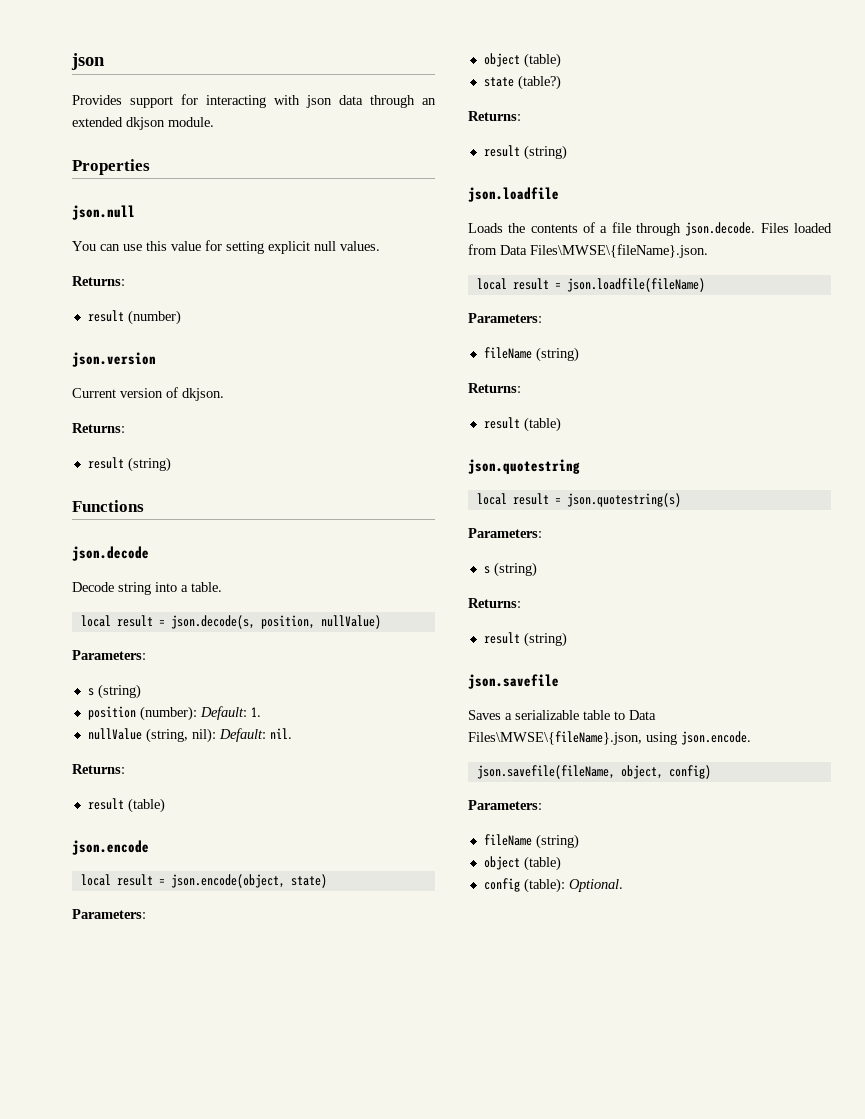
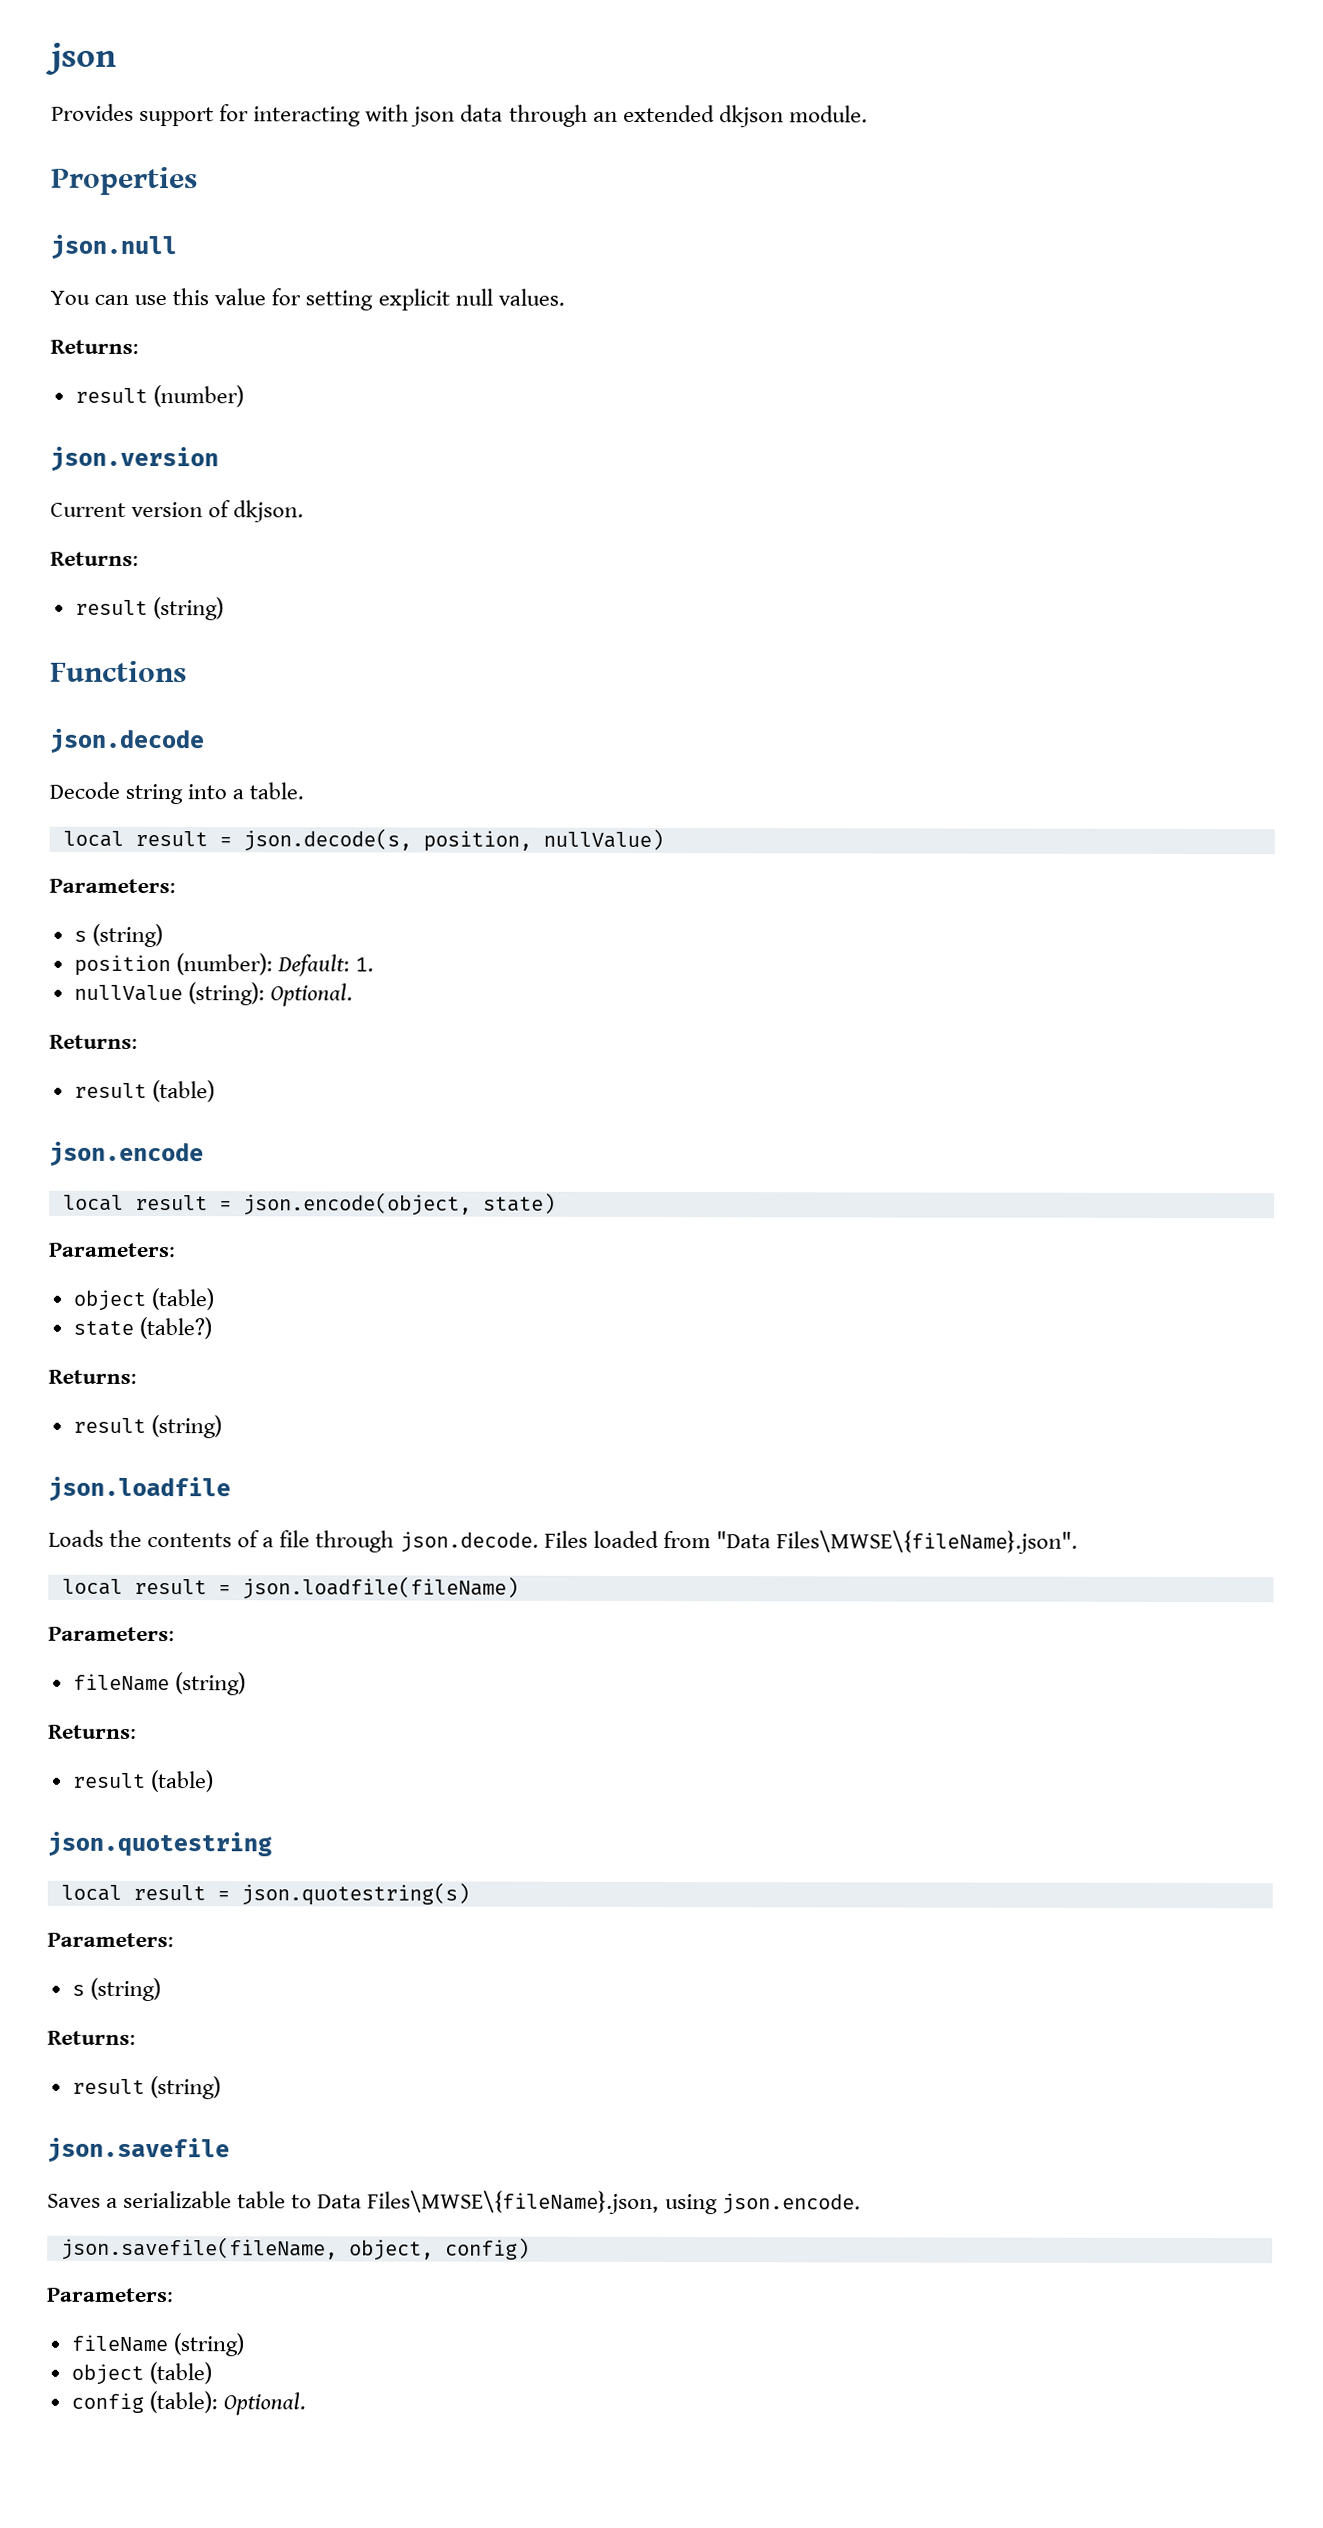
[145,728,292,743] (string, nil): Default: nil. -> [187,982,353,1007] (string): Optional.
[500,244,708,258] Data Files\MWSE\{fileName}.json. -> [715,1530,1078,1554] "Data Files\MWSE\{fileName}.json".

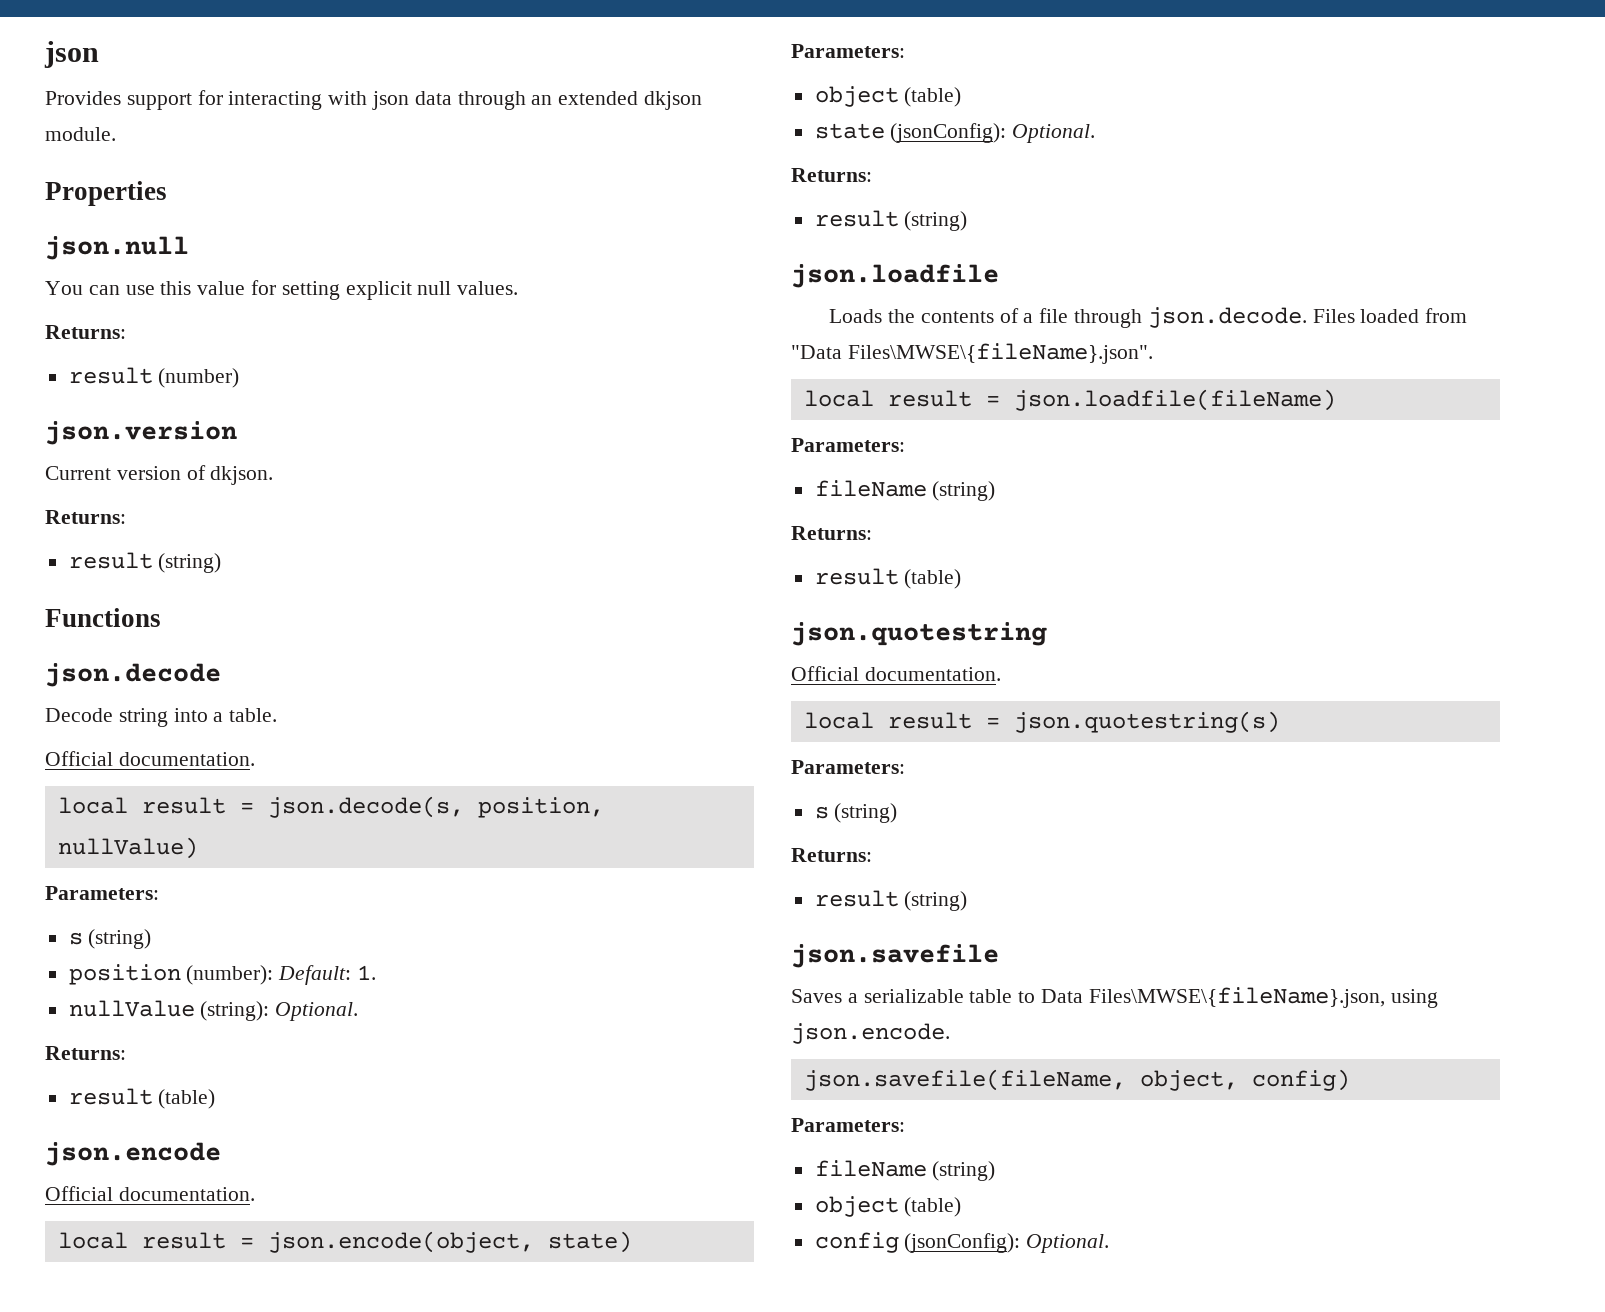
(305, 791) none -> [45,751,255,766] // Official documentation.
(204, 1154) none -> [45,1186,255,1201] // Official documentation.
[138,1316,212,1340] (table?) -> [890,123,1096,143] (jsonConfig): Optional.
(272, 1844) none -> [791,666,1001,681] // Official documentation.
[148,2391,218,2414] (table): -> [904,1233,1021,1253] (jsonConfig):

